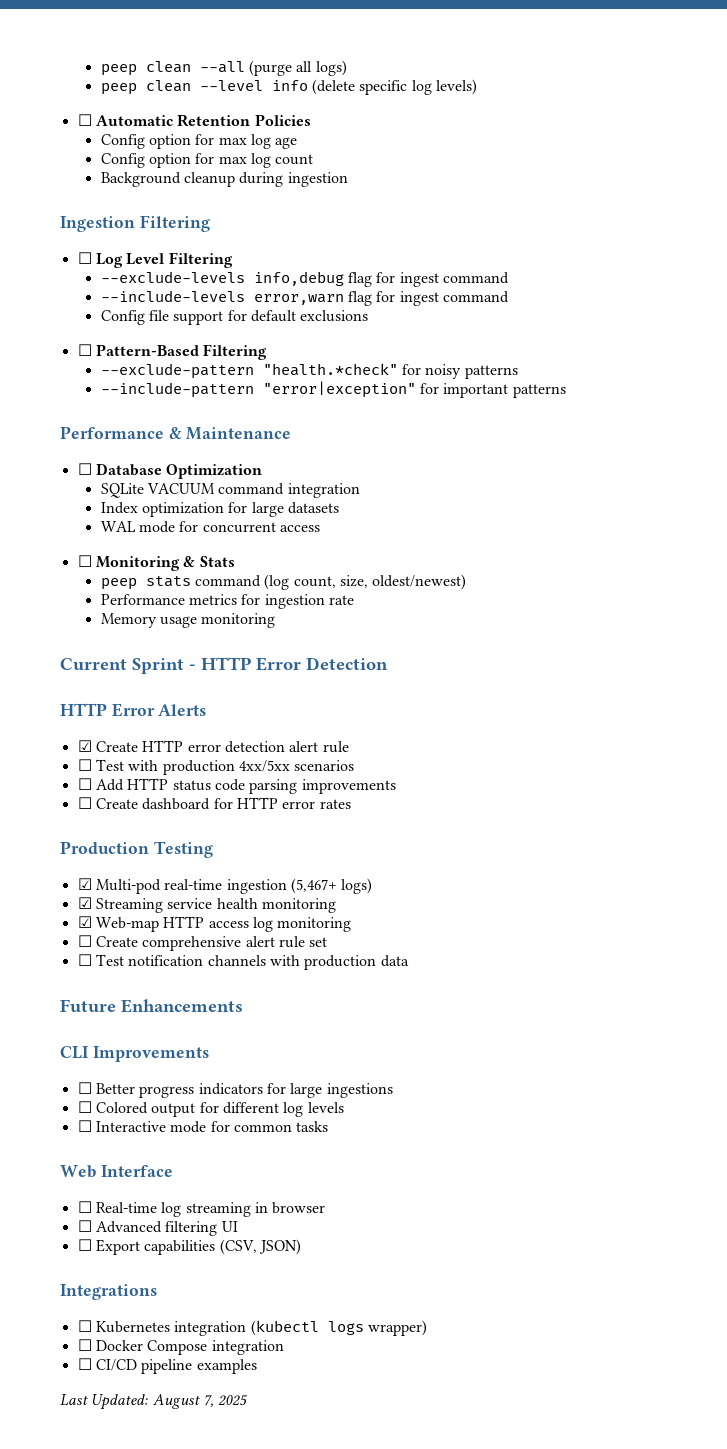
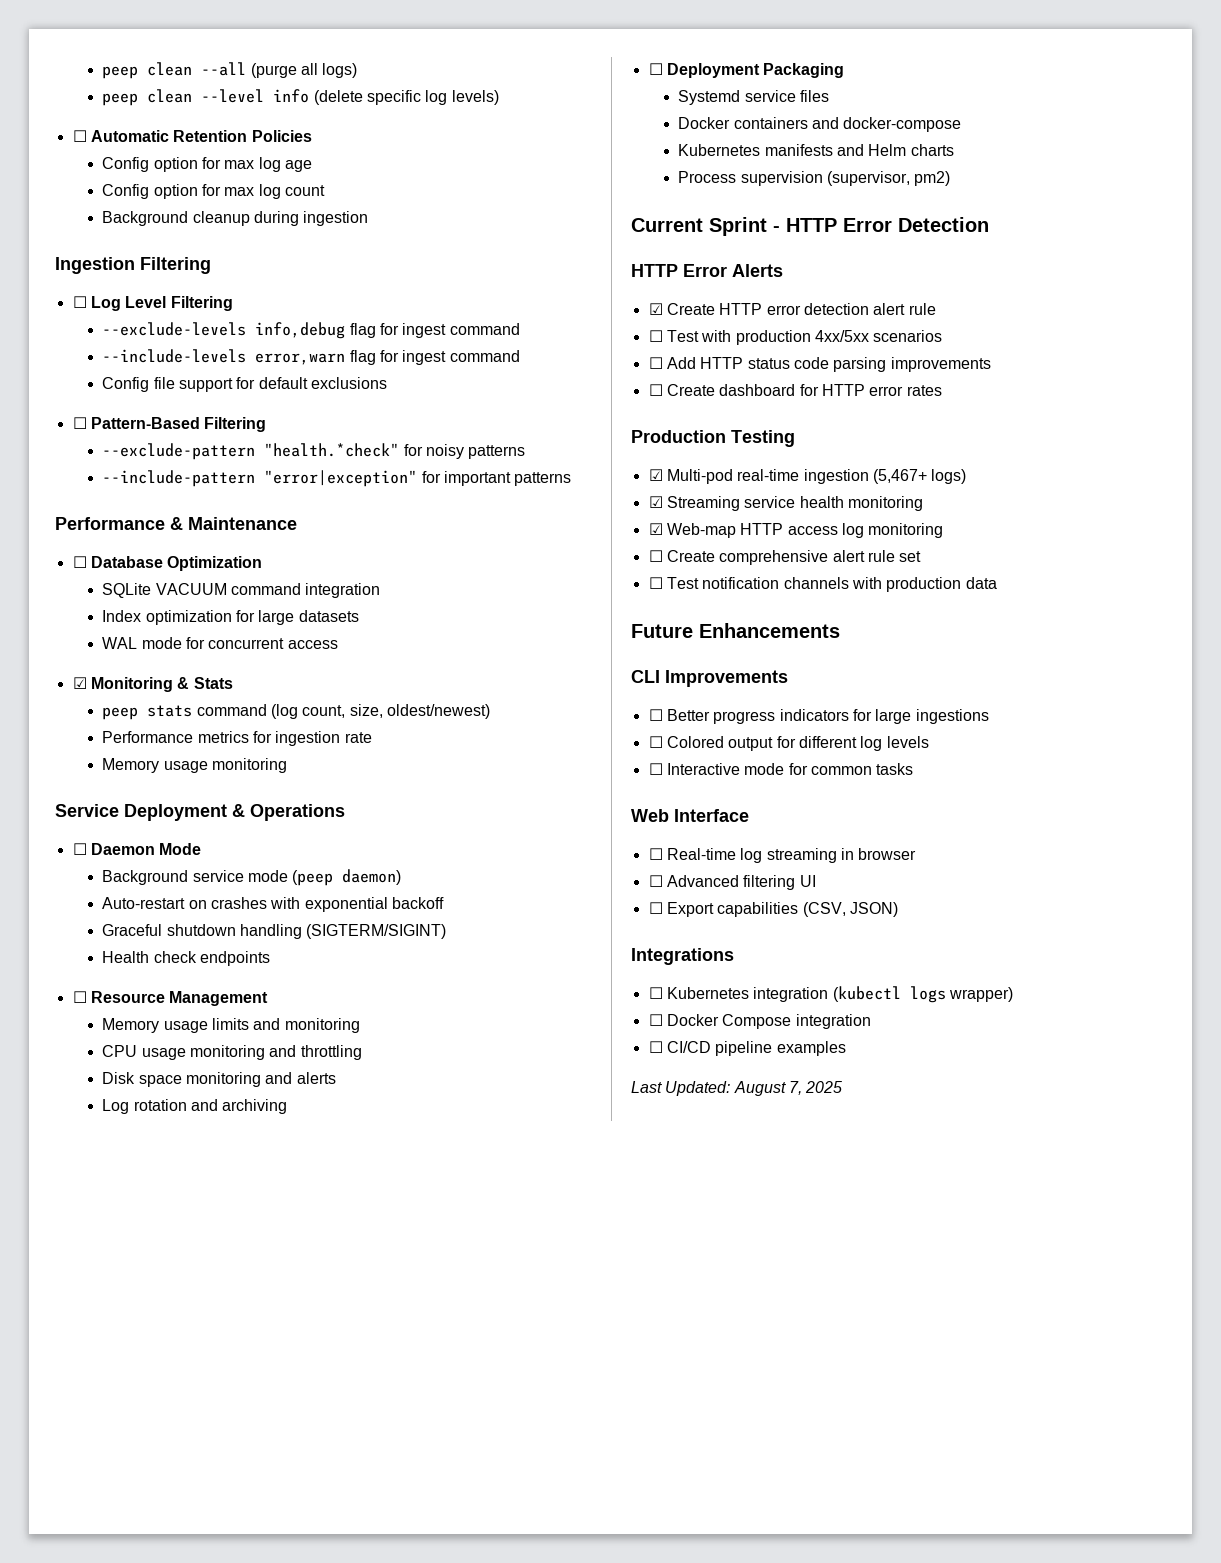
[77,555,92,567] ☐ -> [72,677,87,689] ☑
(276, 620) none -> [55,804,345,821] [72,843,202,855] [102,869,402,886] [102,897,445,912] [102,924,447,939] [102,951,271,966] [72,991,269,1006] [102,1018,360,1033] [102,1045,362,1060] [102,1072,336,1087] [102,1099,288,1114] [648,63,845,78] [678,90,830,105] [678,117,962,132] [678,144,954,156] [678,171,951,186] // Service Deployment & Operations // ☐ Daemon Mode // Background service mode (peep daemon) // Auto-restart on crashes with exponential backoff // Graceful shutdown handling (SIGTERM/SIGINT) // Health check endpoints // ☐ Resource Management // Memory usage limits and monitoring // CPU usage monitoring and throttling // Disk space monitoring and alerts // Log rotation and archiving // ☐ Deployment Packaging // Systemd service files // Docker containers and docker-compose // Kubernetes manifests and Helm charts // Process supervision (supervisor, pm2)

